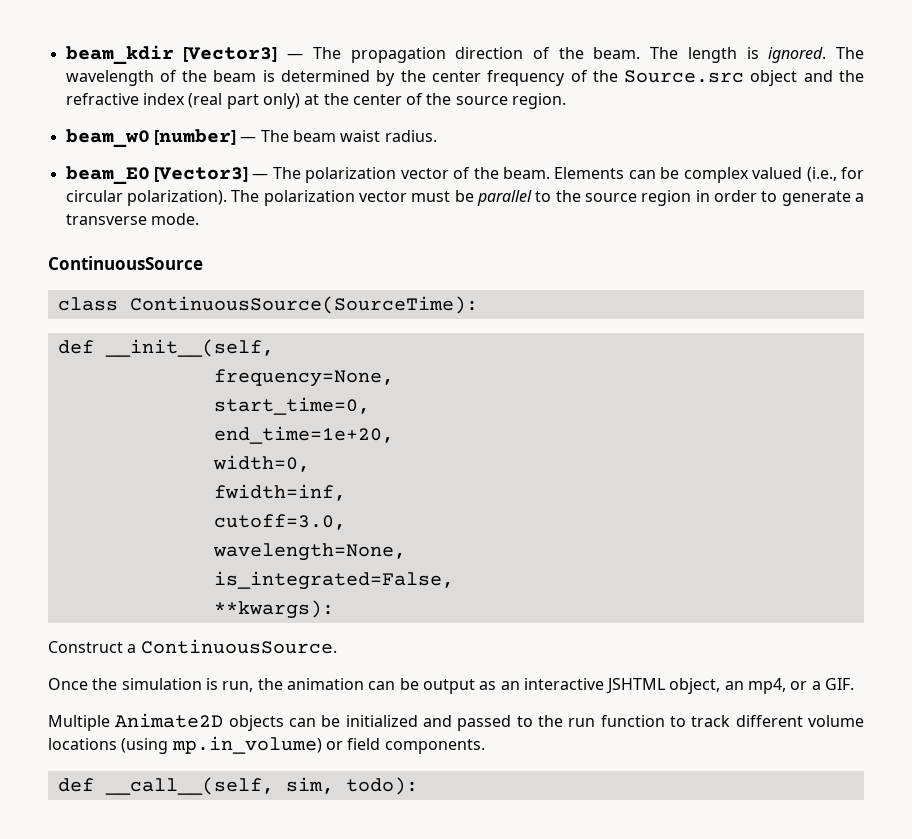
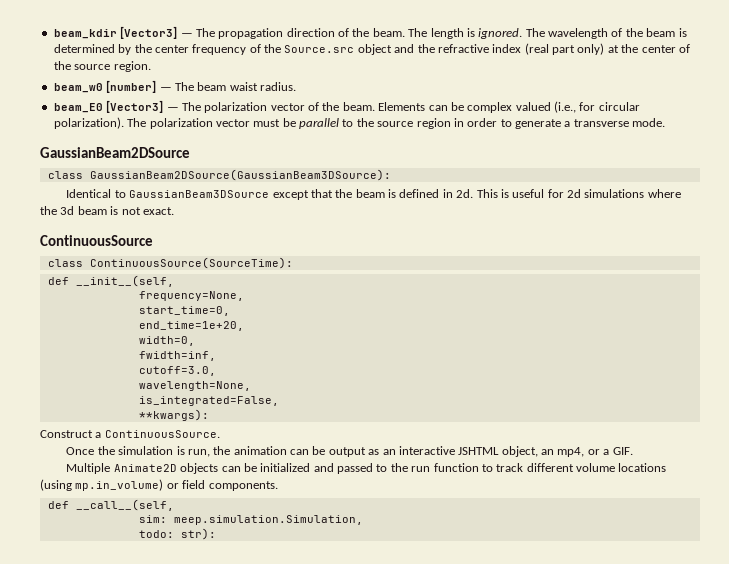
(199, 219) none -> [40,147,190,158] [47,169,391,181] [66,189,681,200] [40,206,174,215] // GaussianBeam2DSource // class GaussianBeam2DSource(GaussianBeam3DSource): // Identical to GaussianBeam3DSource except that the beam is defined in 2d. This is useful for 2d simulations where the 3d beam is not exact.
[285,777,418,795] sim, todo): -> [138,515,363,525] [138,528,216,540] // sim: meep.simulation.Simulation, // todo: str):

